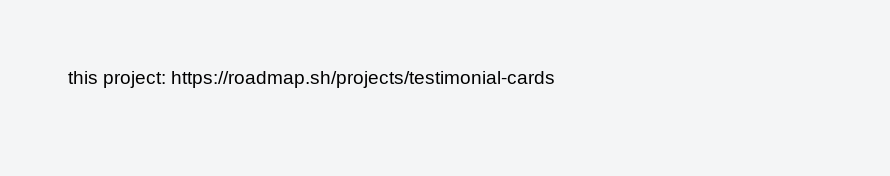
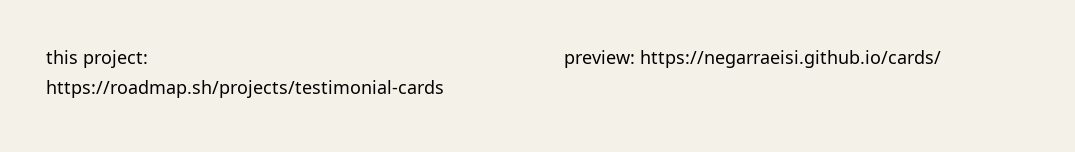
(556, 79) none -> [564,50,941,68] preview: https://negarraeisi.github.io/cards/

